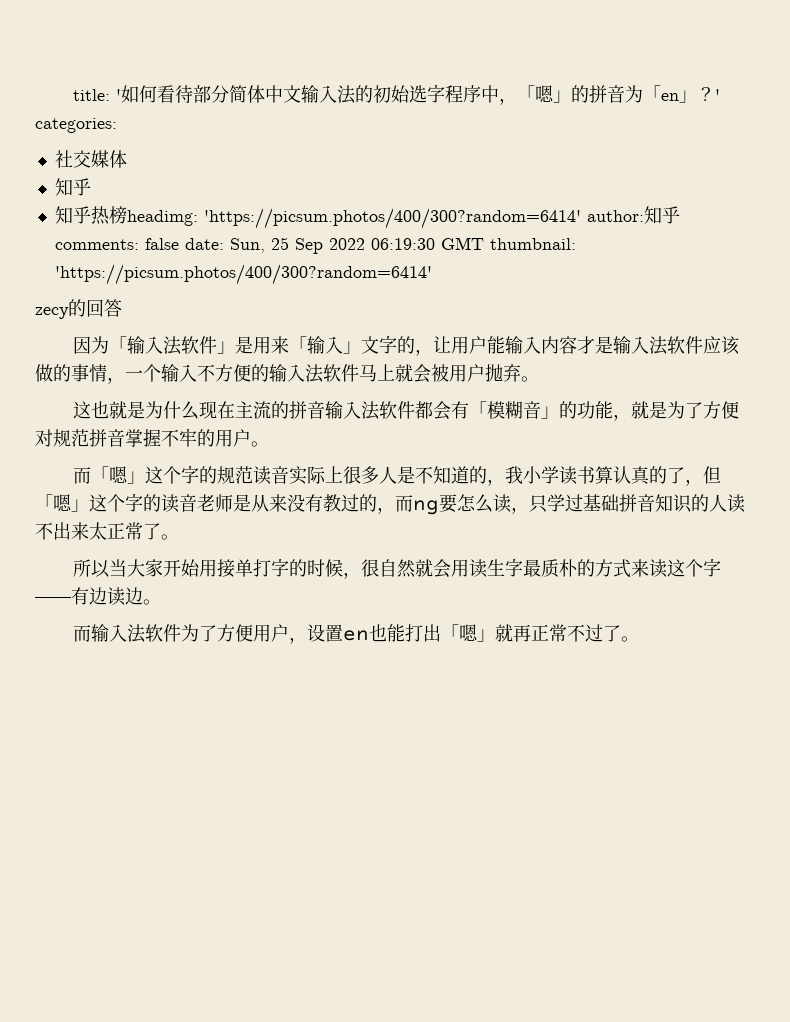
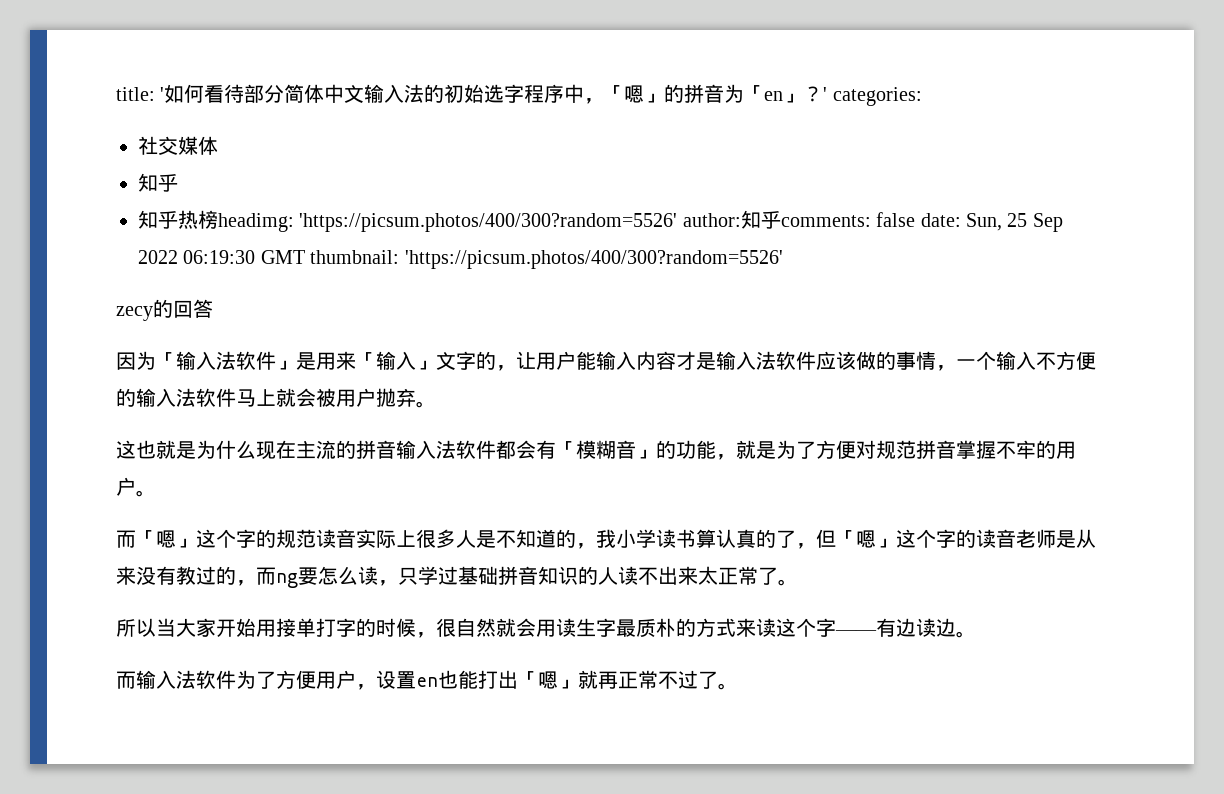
[203,208,581,229] 'https://picsum.photos/400/300?random=6414' -> [299,213,678,232] 'https://picsum.photos/400/300?random=5526'
[54,264,432,285] 'https://picsum.photos/400/300?random=6414' -> [404,250,783,269] 'https://picsum.photos/400/300?random=5526'

